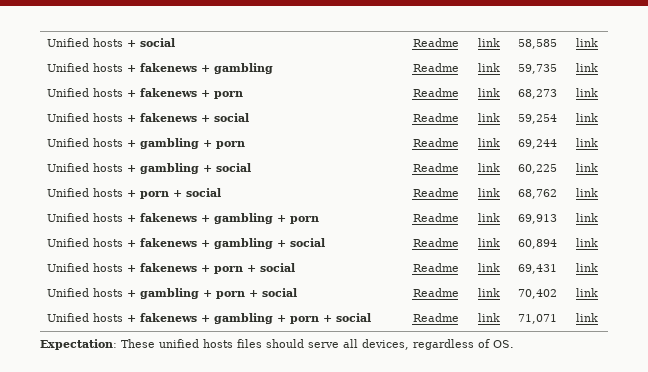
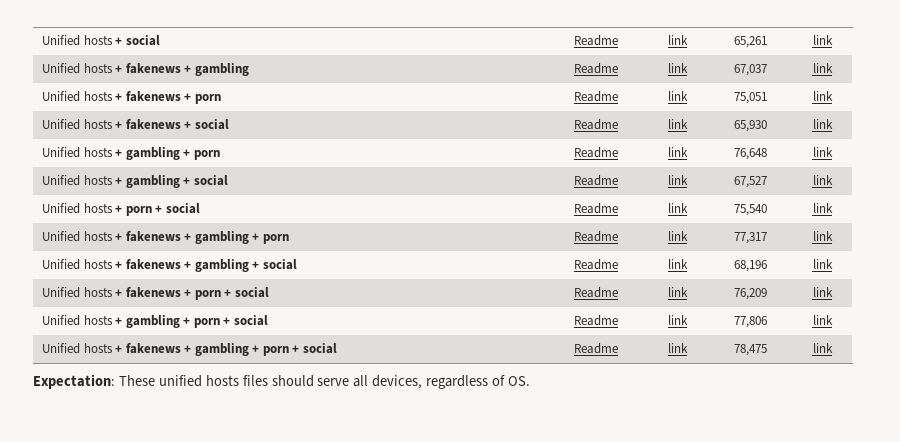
[518,39,557,49] 58,585 -> [733,36,767,48] 65,261
[518,64,557,74] 59,735 -> [733,64,767,76] 67,037
[518,89,557,99] 68,273 -> [733,92,767,104] 75,051
[518,114,557,124] 59,254 -> [733,120,767,132] 65,930
[518,139,557,149] 69,244 -> [733,148,767,160] 76,648
[518,164,557,174] 60,225 -> [733,176,767,188] 67,527
[518,189,557,199] 68,762 -> [733,204,767,216] 75,540
[518,214,557,224] 69,913 -> [733,232,767,244] 77,317
[518,239,557,249] 60,894 -> [733,260,767,272] 68,196
[518,264,557,274] 69,431 -> [733,288,767,300] 76,209
[518,289,557,299] 70,402 -> [733,316,767,328] 77,806
[518,314,557,324] 71,071 -> [733,344,767,356] 78,475

